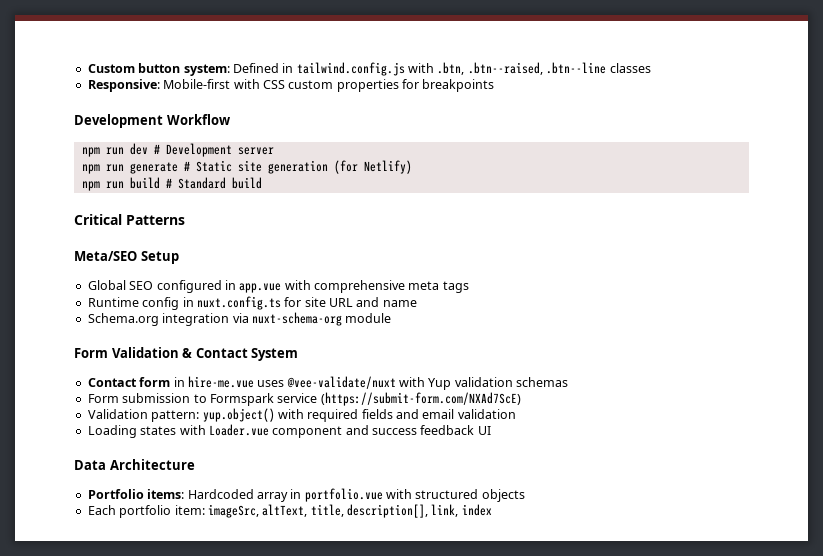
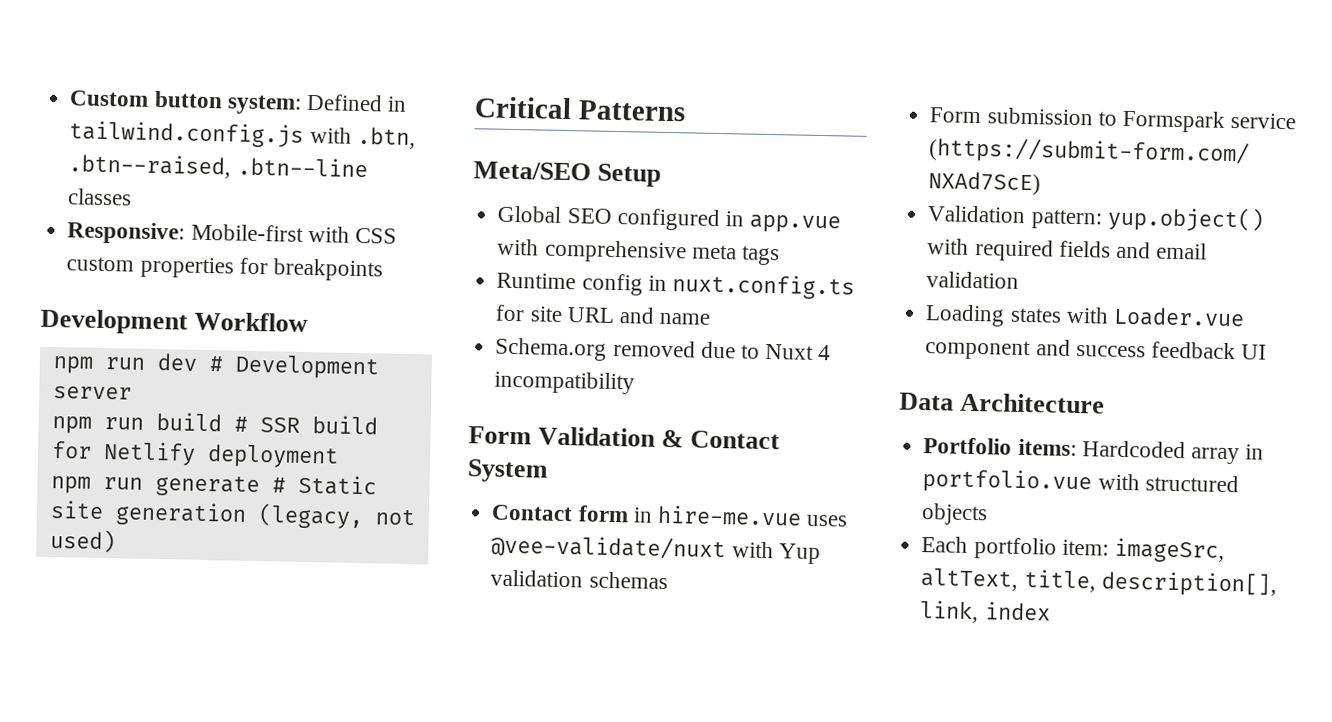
(274, 151) none -> [51,412,378,435] [50,441,339,469] // npm run build # SSR build for Netlify deployment
[333,160,412,174] [81,177,262,191] (for Netlify) // npm run build # Standard build -> [257,503,416,530] [49,528,116,554] (legacy, not used)
[162,312,392,326] integration via nuxt-schema-org module -> [612,339,832,361] [494,370,636,395] removed due to Nuxt 4 incompatibility

